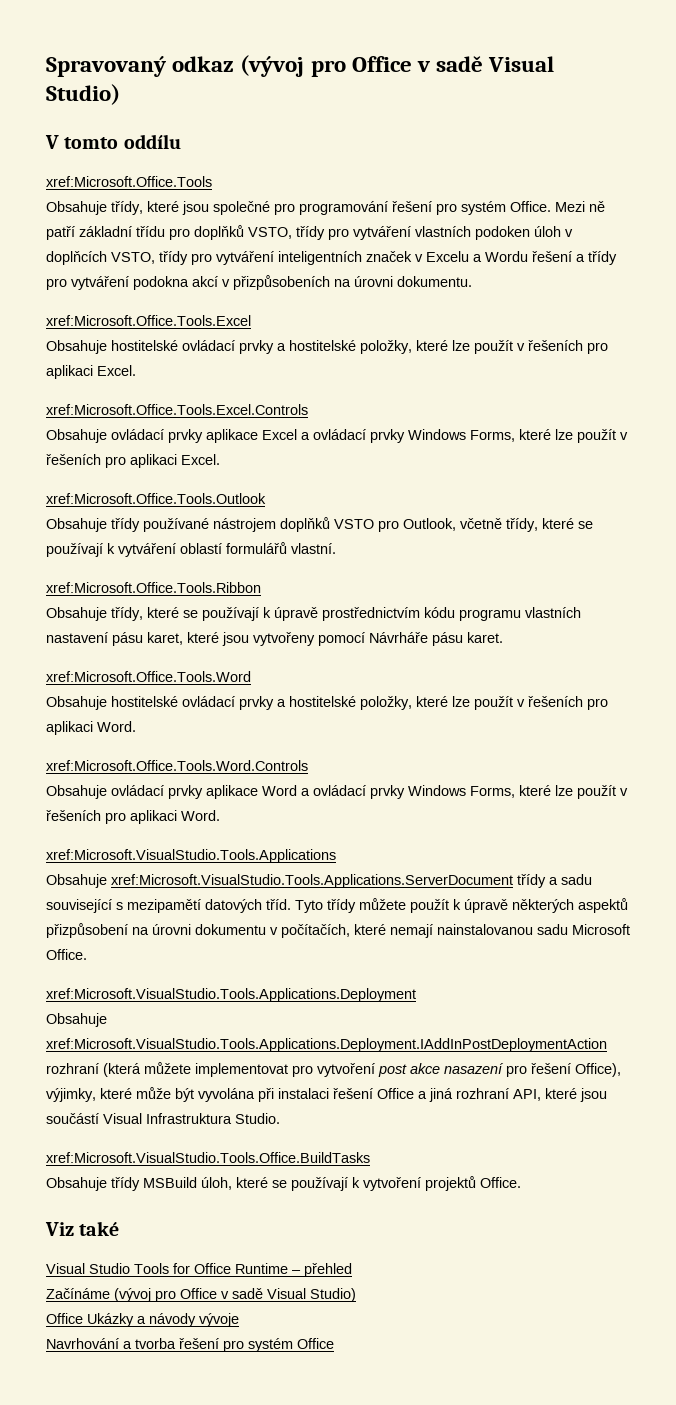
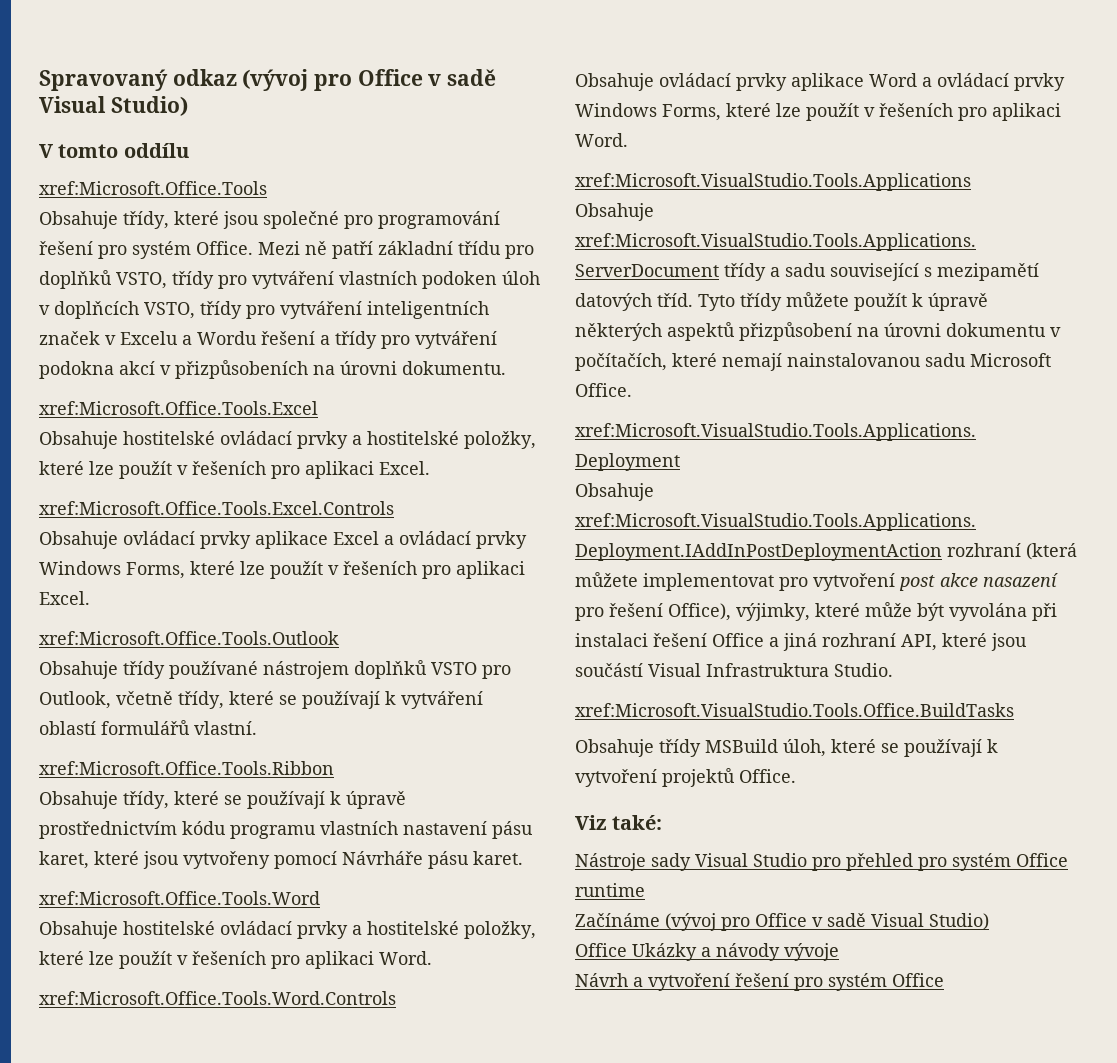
[79,1221,120,1236] [46,1263,352,1277] také // Visual Studio Tools for Office Runtime – přehled -> [612,815,663,830] [575,853,1068,871] [575,883,645,897] také: // Nástroje sady Visual Studio pro přehled pro systém Office runtime
[46,1338,176,1349] Navrhování a tvorba -> [575,973,730,991] Návrh a vytvoření

